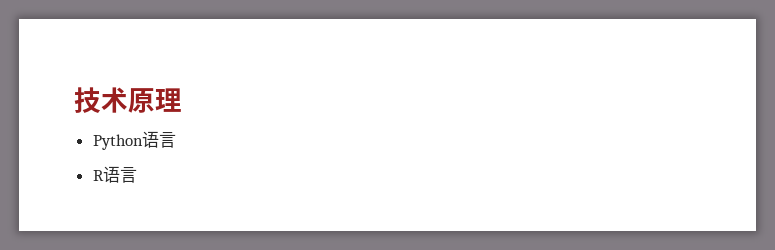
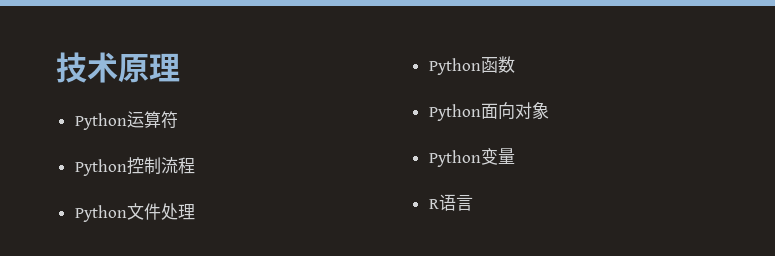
[141,131,176,148] 语言 -> [126,111,178,129] [74,157,195,176] [74,203,195,222] [428,56,515,75] [428,102,549,121] [428,148,515,167] 运算符 // Python控制流程 // Python文件处理 // Python函数 // Python面向对象 // Python变量

